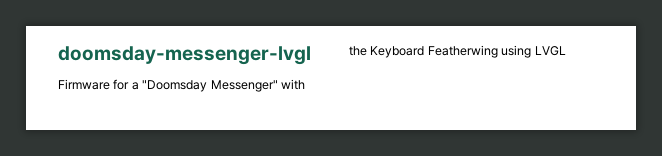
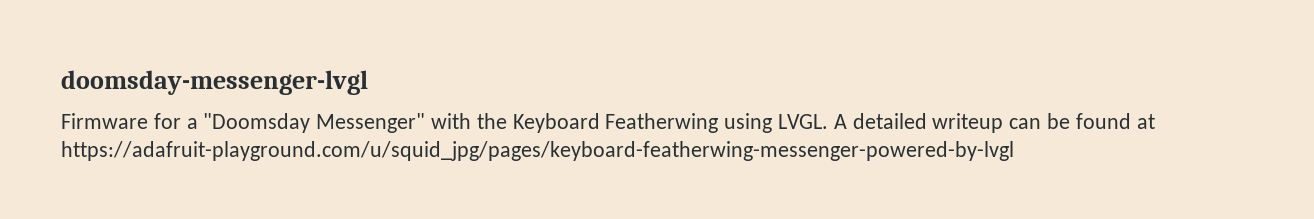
[534,46,566,56] LVGL -> [778,113,1155,133] [61,141,1014,161] LVGL. A detailed writeup can be found at https://adafruit-playground.com/u/squid_jpg/pages/keyboard-featherwing-messenger-powered-by-lvgl

